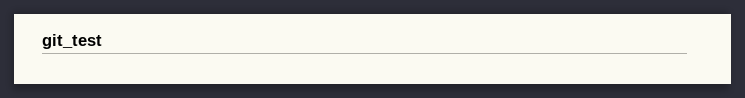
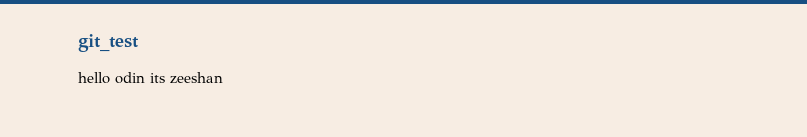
(102, 41) none -> [78,72,223,84] // hello odin its zeeshan

